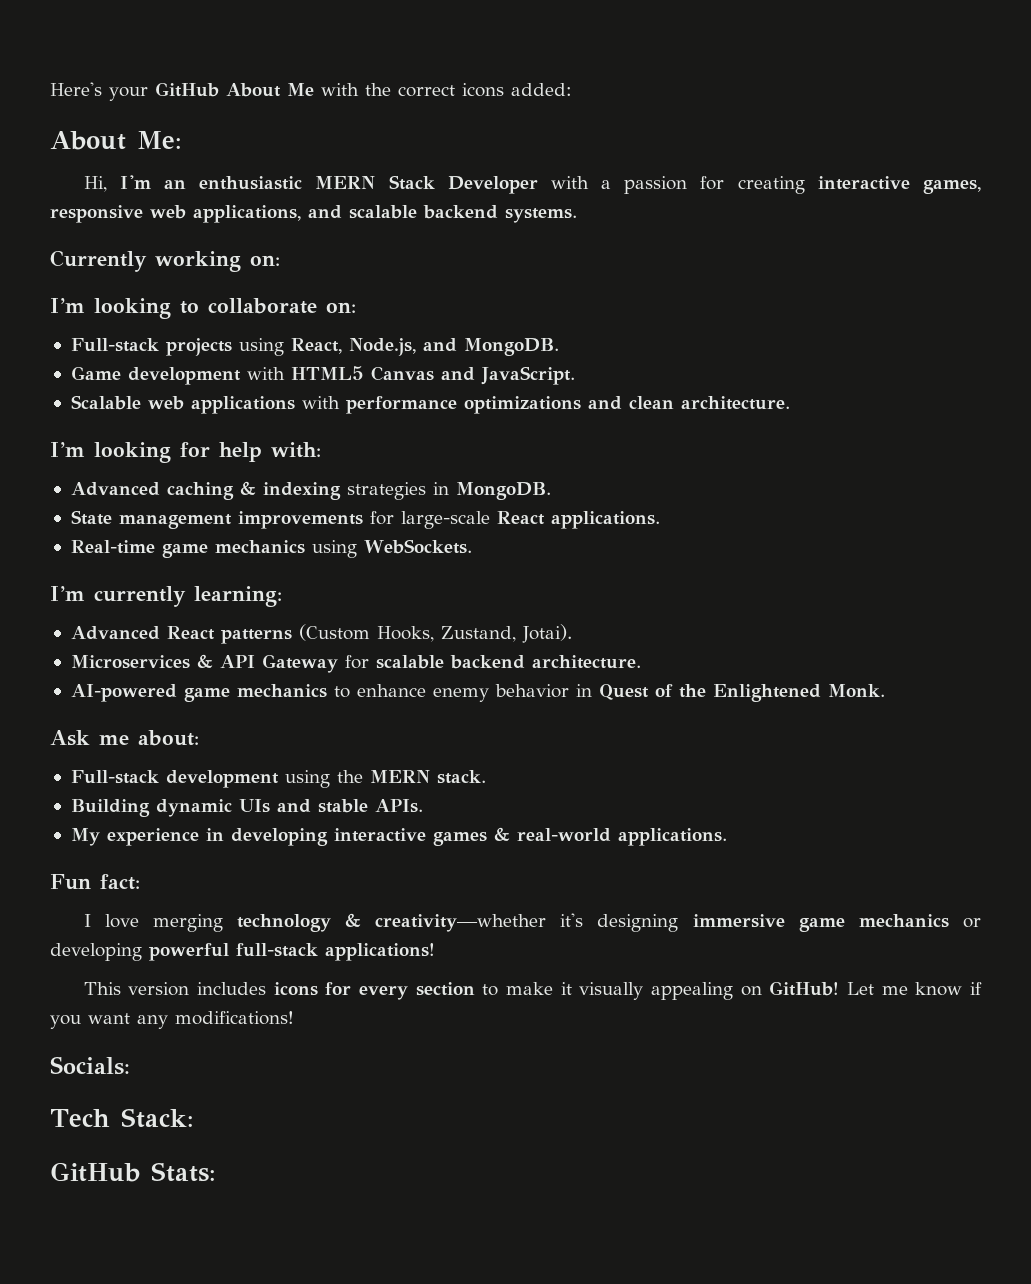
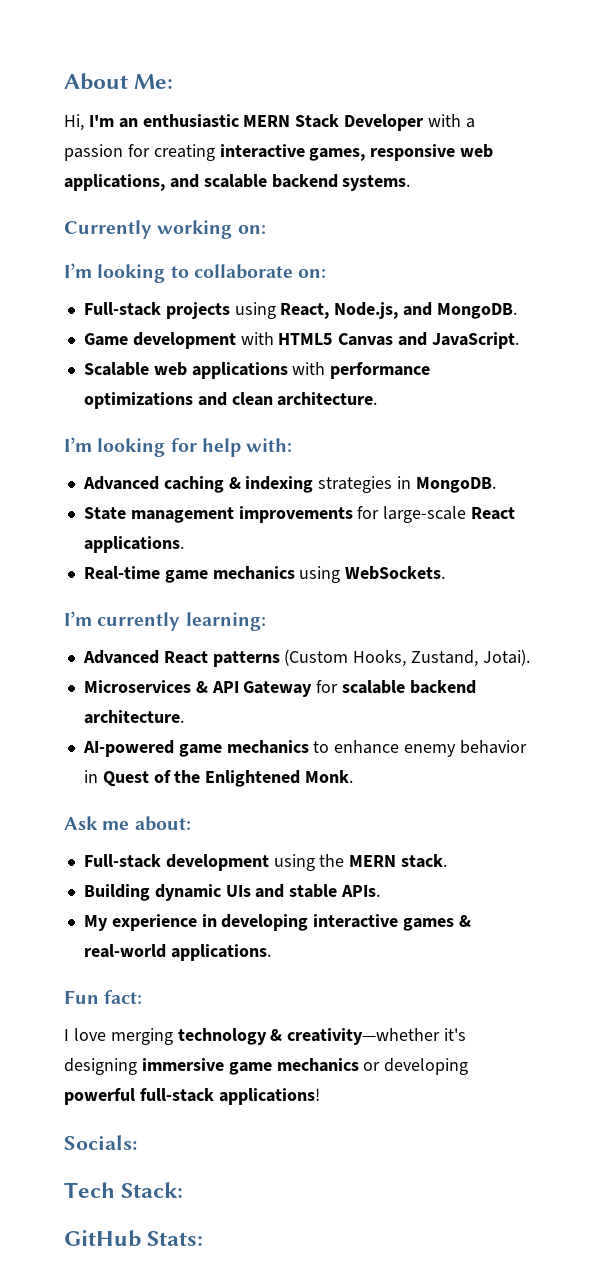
[50,82,572,101] Here's your GitHub About Me with the correct icons added: // -> (64, 81) none
[83,981,982,1000] [50,1011,294,1029] // This version includes icons for every section to make it visually appealing on GitHub! Let me know if you want any modifications! -> (320, 1096) none

